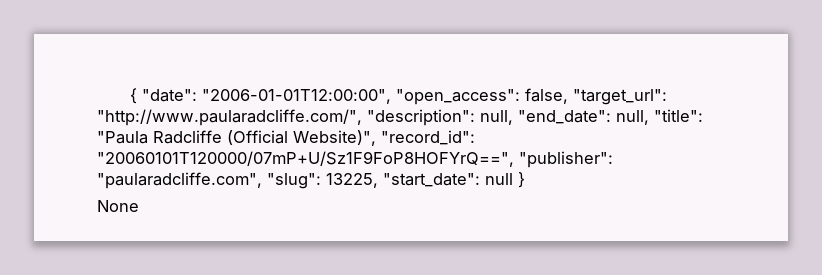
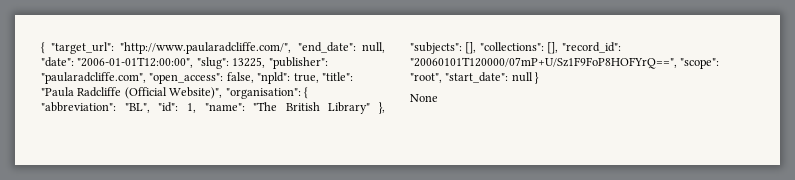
[130,88,668,105] [97,109,649,126] { "date": "2006-01-01T12:00:00", "open_access": false, "target_url": "http://www.paularadcliffe.com/", "description": null, "end_date": null, -> [41,42,385,54] [41,57,328,69] [41,72,319,84] { "target_url": "http://www.paularadcliffe.com/", "end_date": null, "date": "2006-01-01T12:00:00", "slug": 13225, "publisher": "paularadcliffe.com", "open_access": false, "npld": true,
[381,130,475,145] [97,151,613,168] [97,172,378,189] "record_id": "20060101T120000/07mP+U/Sz1F9FoP8HOFYrQ==", "publisher": "paularadcliffe.com", "slug": 13225, -> [225,87,308,99] [41,102,385,114] [410,42,621,54] [410,57,720,69] [410,73,442,83] "organisation": { "abbreviation": "BL", "id": 1, "name": "The British Library" }, "subjects": [], "collections": [], "record_id": "20060101T120000/07mP+U/Sz1F9FoP8HOFYrQ==", "scope": "root",

